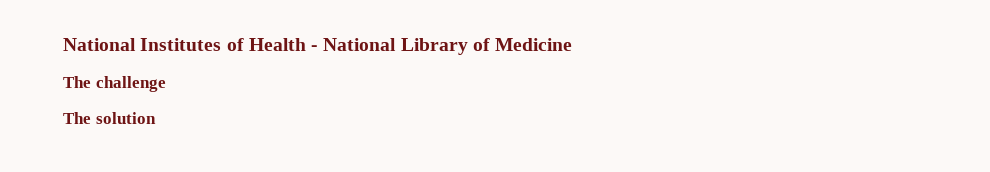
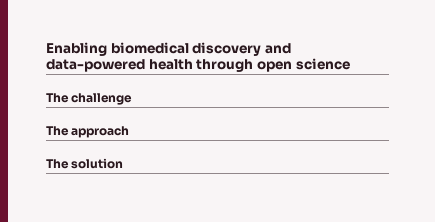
[63,38,573,55] National Institutes of Health - National Library of Medicine -> [46,42,291,56] [46,58,350,72] Enabling biomedical discovery and data-powered health through open science
(166, 84) none -> [46,126,130,138] // The approach

